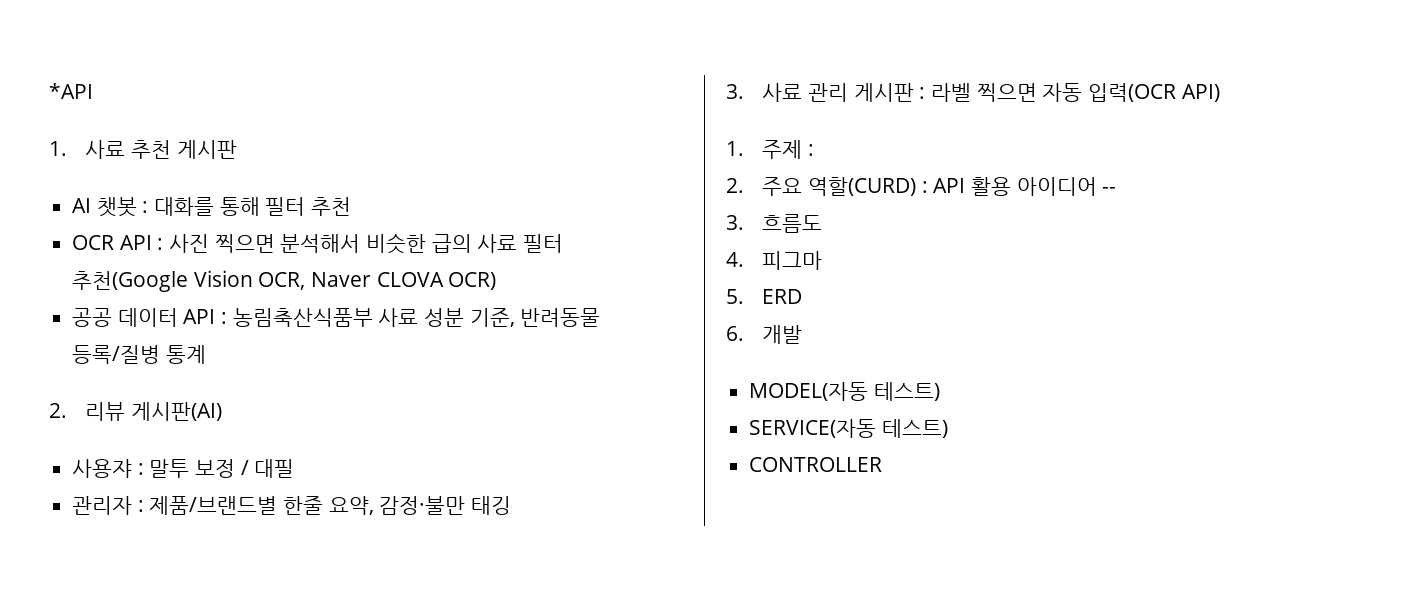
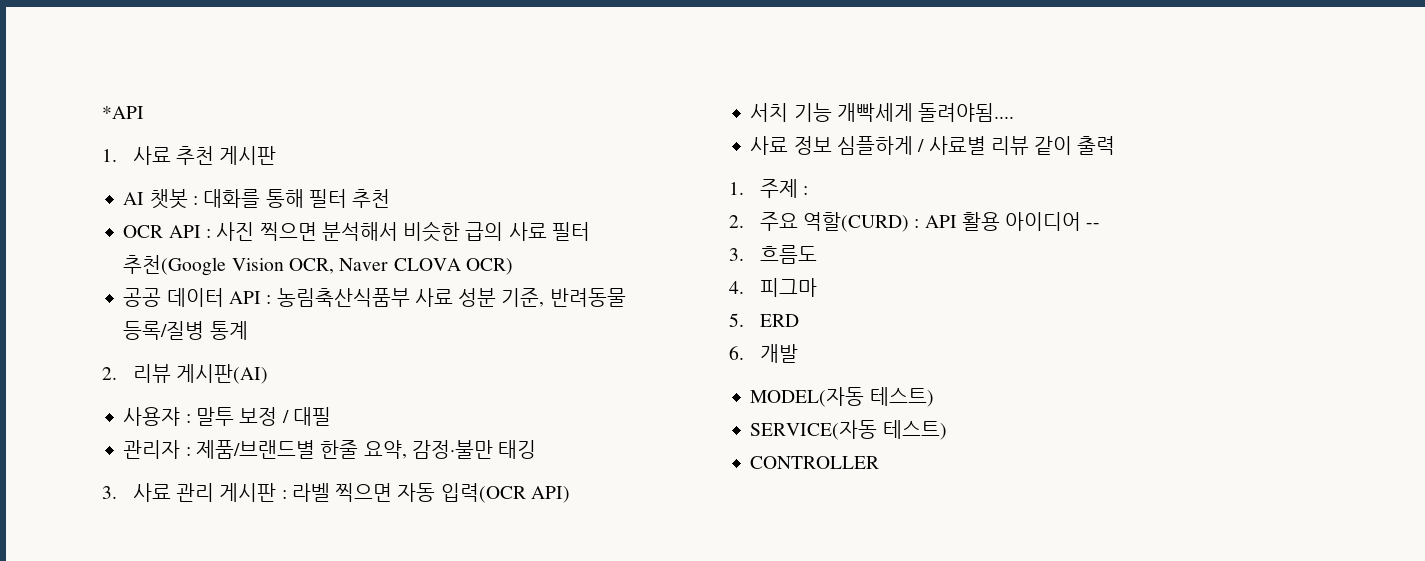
(1220, 93) none -> [750,103,1015,122] [750,136,1116,155] // 서치 기능 개빡세게 돌려야됨.... // 사료 정보 심플하게 / 사료별 리뷰 같이 출력

